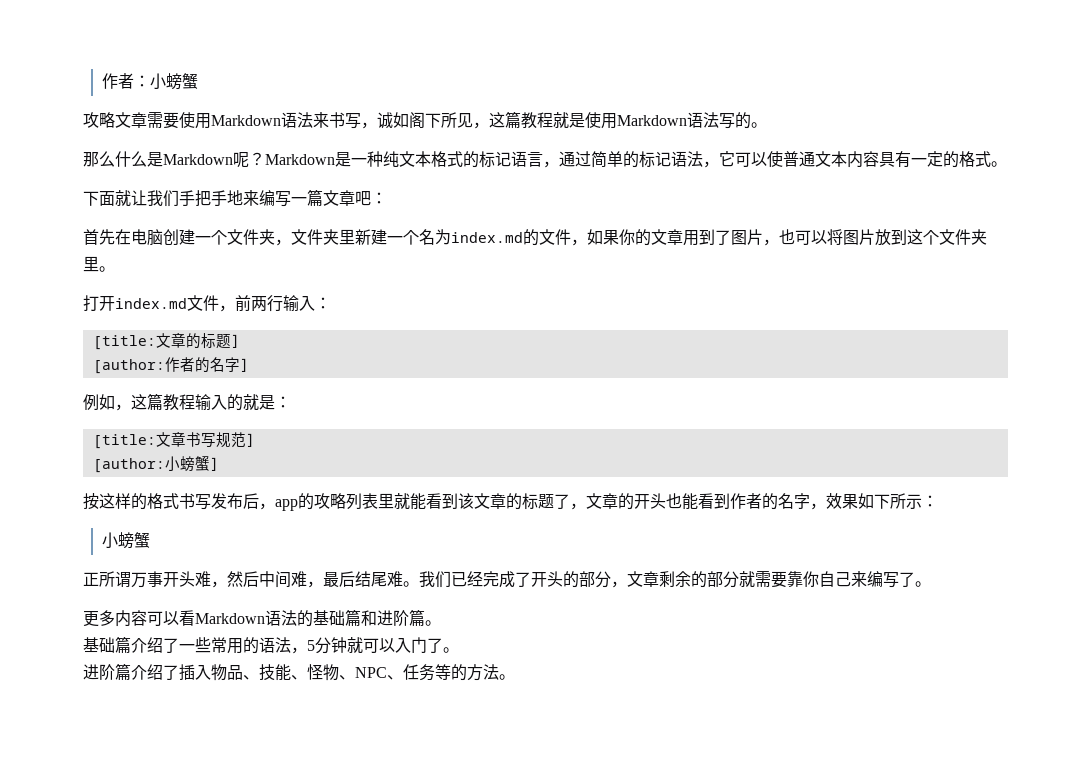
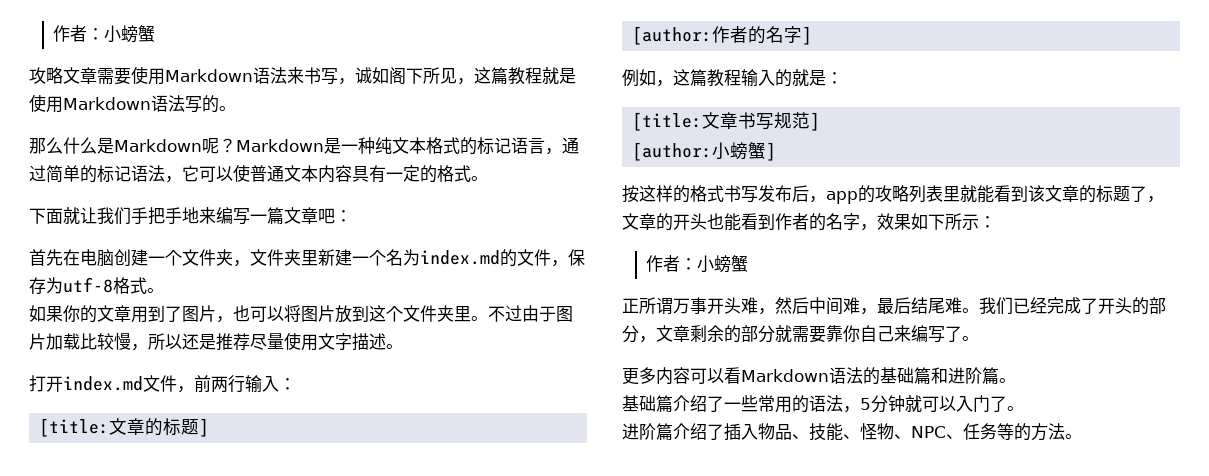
(587, 242) none -> [568,249,585,266] [29,277,164,294] 保存为utf-8格式。 //
(115, 269) none -> [488,305,573,322] [29,332,403,351] 不过由于图片加载比较慢，所以还是推荐尽量使用文字描述。
(938, 501) none -> [646,255,698,272] 作者：

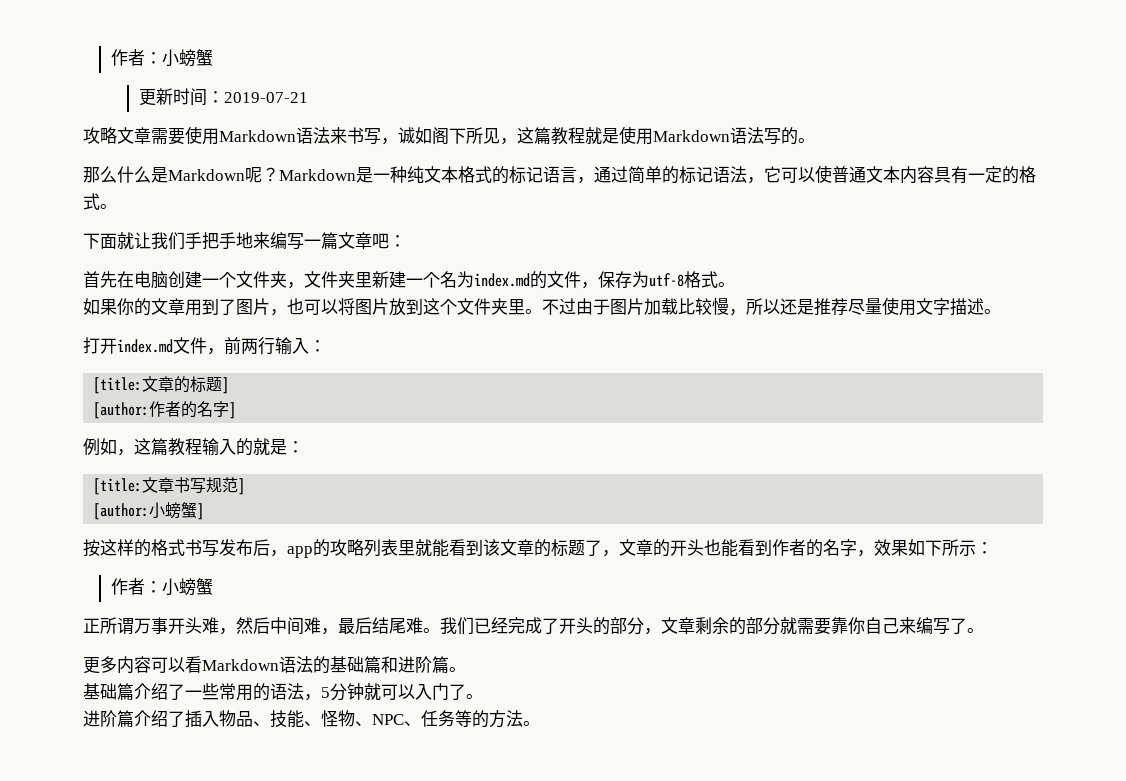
[53,25,156,43] 作者：小螃蟹 -> [110,49,213,67] [138,88,308,106] 作者：小螃蟹 // 更新时间：2019-07-21

